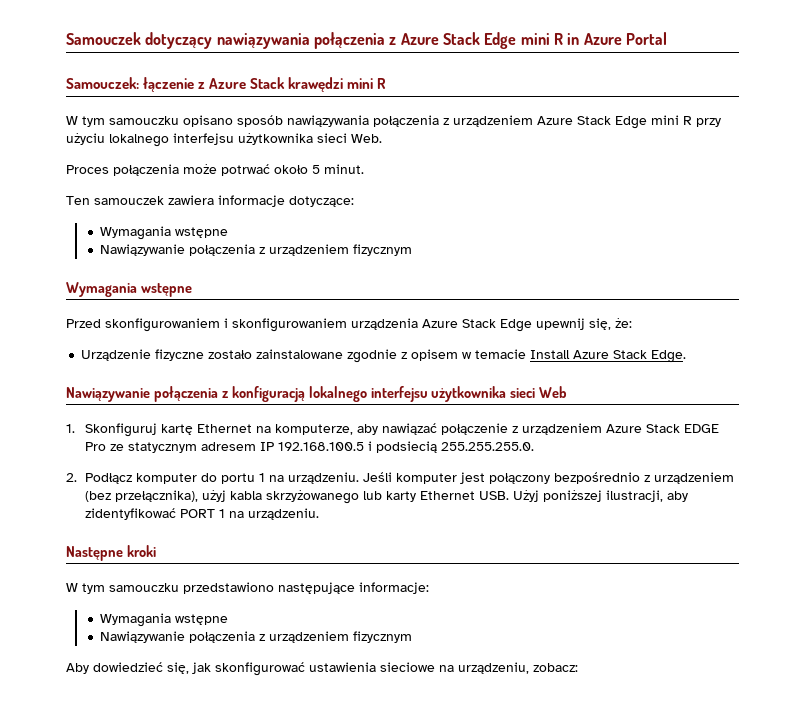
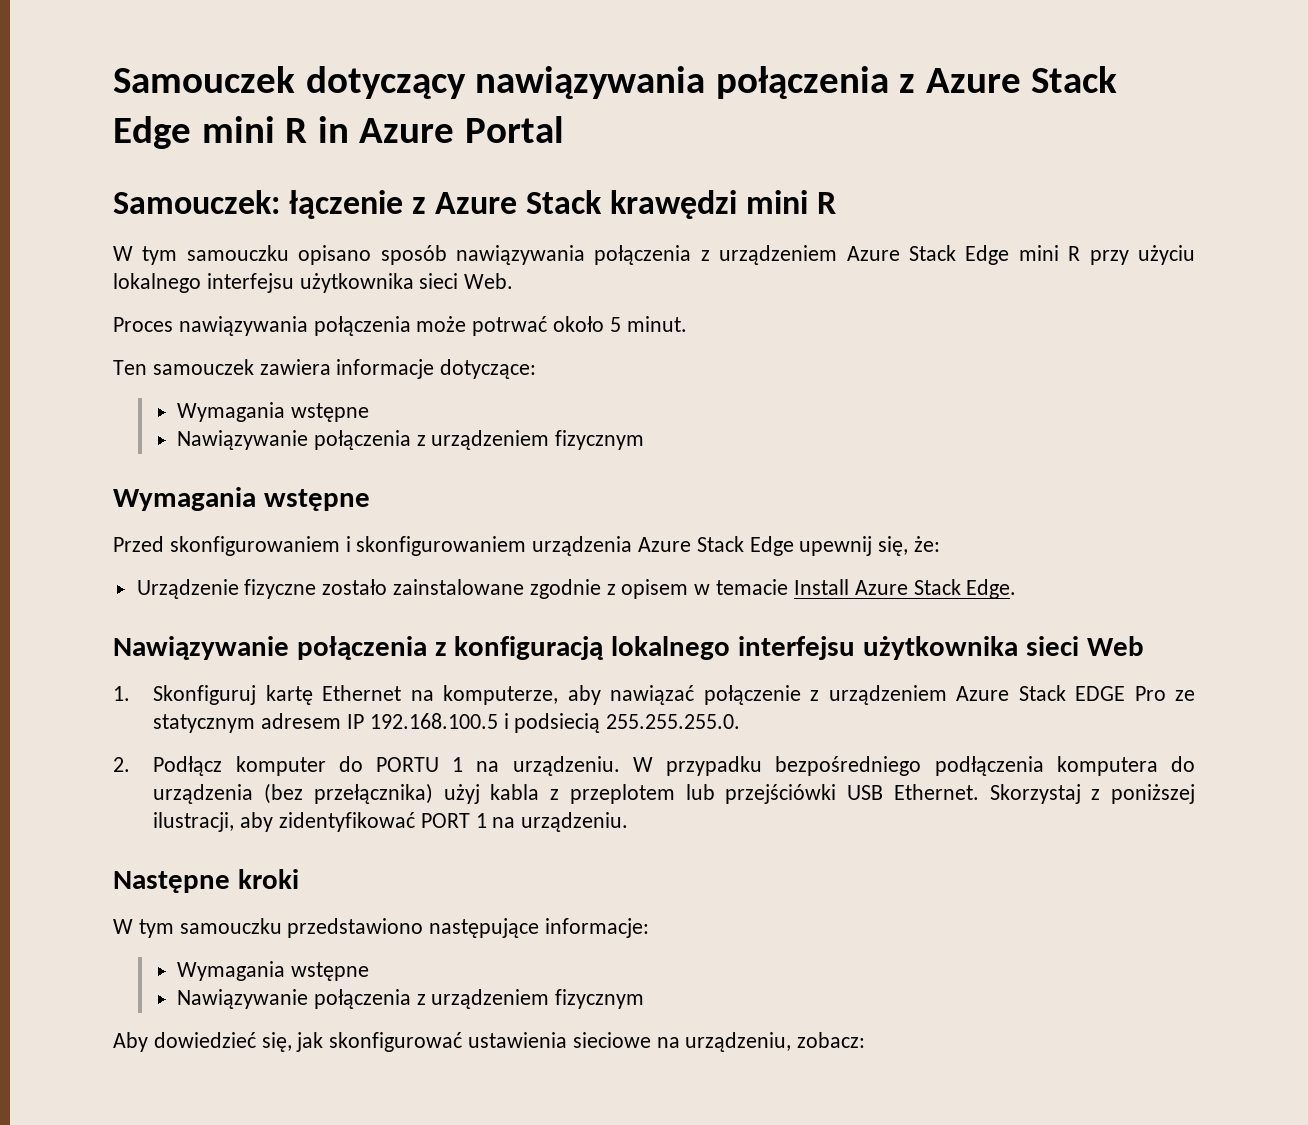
(109, 169) none -> [178,316,308,336] nawiązywania
[220,472,734,484] [84,490,539,504] portu 1 na urządzeniu. Jeśli komputer jest połączony bezpośrednio z urządzeniem (bez przełącznika), użyj kabla skrzyżowanego lub karty Ethernet USB. Użyj -> [376,756,1195,776] [153,783,1101,804] PORTU 1 na urządzeniu. W przypadku bezpośredniego podłączenia komputera do urządzenia (bez przełącznika) użyj kabla z przeplotem lub przejściówki USB Ethernet. Skorzystaj z

